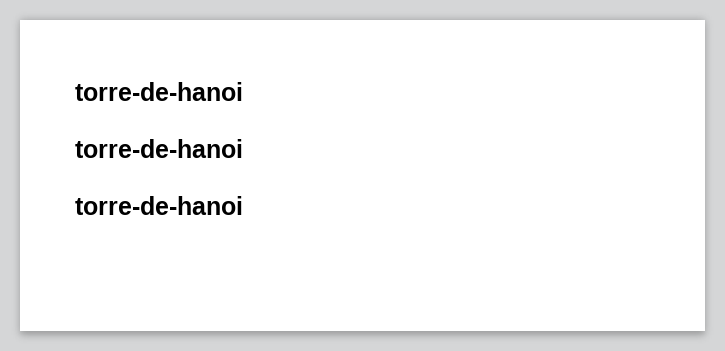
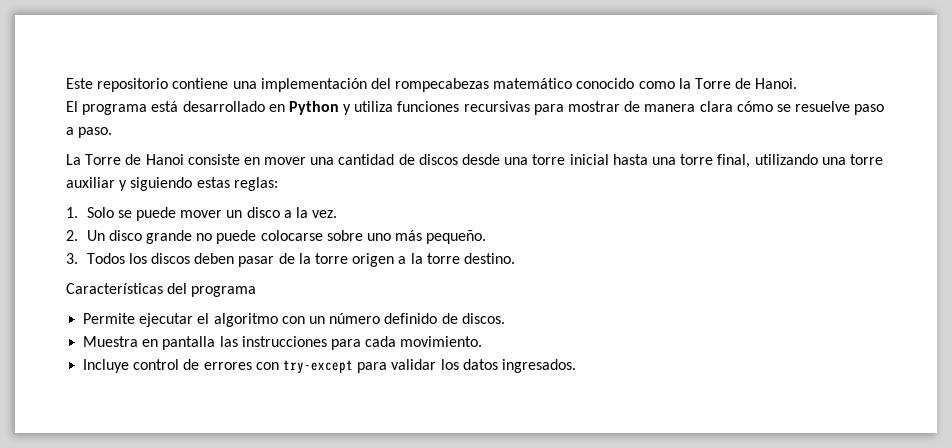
[75,82,243,101] [75,139,243,158] [75,196,243,215] torre-de-hanoi // torre-de-hanoi // torre-de-hanoi -> [66,78,798,92] [66,101,885,115] [66,127,113,138] [66,154,883,168] [66,177,278,191] [66,207,338,221] [66,230,487,244] [66,253,515,267] [66,283,257,297] [83,313,505,327] [83,336,483,350] [83,359,576,373] Este repositorio contiene una implementación del rompecabezas matemático conocido como la Torre de Hanoi. // El programa está desarrollado en Python y utiliza funciones recursivas para mostrar de manera clara cómo se resuelve paso a paso. // La Torre de Hanoi consiste en mover una cantidad de discos desde una torre inicial hasta una torre final, utilizando una torre auxiliar y siguiendo estas reglas: // 1. Solo se puede mover un disco a la vez. // 2. Un disco grande no puede colocarse sobre uno más pequeño. // 3. Todos los discos deben pasar de la torre origen a la torre destino. // Características del programa // Permite ejecutar el algoritmo con un número definido de discos. // Muestra en pantalla las instrucciones para cada movimiento. // Incluye control de errores con try-except para validar los datos ingresados.

